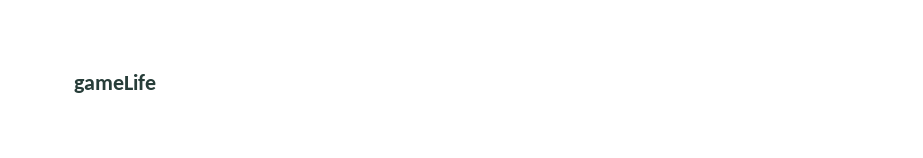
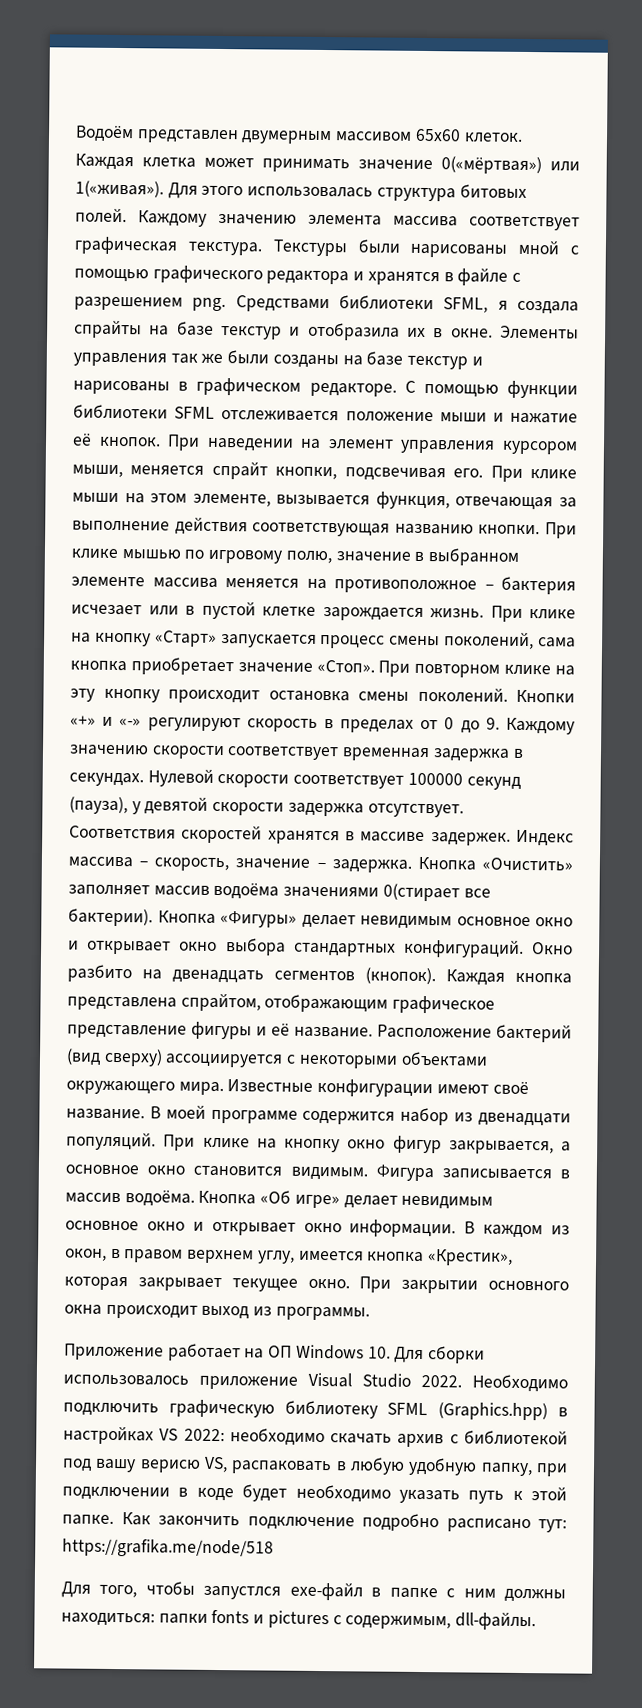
[74,74,156,93] gameLife -> [75,125,523,145] [75,153,580,175] [75,180,527,202] [75,208,580,231] [74,236,579,258] [74,265,522,286] [74,295,579,315] [74,320,579,341] [73,350,483,370] [73,377,578,399] [73,404,579,424] [72,433,578,455] [72,461,578,482] [72,491,577,511] [72,517,577,539] [71,548,520,566] [71,576,576,595] [71,601,576,622] [71,630,576,650] [70,657,575,678] [70,687,575,704] [70,715,575,735] [69,744,524,762] [69,769,521,790] [69,796,464,818] [69,825,574,847] [68,856,573,873] [68,882,491,902] [68,908,573,930] [68,938,574,958] [67,964,572,986] [67,993,496,1014] [67,1021,572,1043] [66,1048,488,1069] [66,1078,529,1098] [66,1105,571,1127] [66,1132,571,1155] [65,1164,570,1182] [65,1190,494,1210] [65,1219,570,1239] [65,1248,514,1266] [64,1276,569,1294] [64,1304,370,1321] [64,1343,486,1364] [63,1372,568,1393] [63,1399,568,1421] [63,1426,568,1448] [62,1456,568,1477] [62,1484,567,1504] [62,1512,567,1533] [62,1538,274,1558] [61,1581,567,1603] [61,1609,537,1631] Водоём представлен двумерным массивом 65x60 клеток. Каждая клетка может принимать значение 0(«мёртвая») или 1(«живая»). Для этого использовалась структура битовых полей. Каждому значению элемента массива соответствует графическая текстура. Текстуры были нарисованы мной с помощью графического редактора и хранятся в файле с разрешением png. Средствами библиотеки SFML, я создала спрайты на базе текстур и отобразила их в окне. Элементы управления так же были созданы на базе текстур и нарисованы в графическом редакторе. С помощью функции библиотеки SFML отслеживается положение мыши и нажатие её кнопок. При наведении на элемент управления курсором мыши, меняется спрайт кнопки, подсвечивая его. При клике мыши на этом элементе, вызывается функция, отвечающая за выполнение действия соответствующая названию кнопки. При клике мышью по игровому полю, значение в выбранном элементе массива меняется на противоположное – бактерия исчезает или в пустой клетке зарождается жизнь. При клике на кнопку «Старт» запускается процесс смены поколений, сама кнопка приобретает значение «Стоп». При повторном клике на эту кнопку происходит остановка смены поколений. Кнопки «+» и «-» регулируют скорость в пределах от 0 до 9. Каждому значению скорости соответствует временная задержка в секундах. Нулевой скорости соответствует 100000 секунд (пауза), у девятой скорости задержка отсутствует. Соответствия скоростей хранятся в массиве задержек. Индекс массива – скорость, значение – задержка. Кнопка «Очистить» заполняет массив водоёма значениями 0(стирает все бактерии). Кнопка «Фигуры» делает невидимым основное окно и открывает окно выбора стандартных конфигураций. Окно разбито на двенадцать сегментов (кнопок). Каждая кнопка представлена спрайтом, отображающим графическое представление фигуры и её название. Расположение бактерий (вид сверху) ассоциируется с некоторыми объектами окружающего мира. Известные конфигурации имеют своё название. В моей программе содержится набор из двенадцати популяций. При клике на кнопку окно фигур закрывается, а основное окно становится видимым. Фигура записывается в массив водоёма. Кнопка «Об игре» делает невидимым основное окно и открывает окно информации. В каждом из окон, в правом верхнем углу, имеется кнопка «Крестик», которая закрывает текущее окно. При закрытии основного окна происходит выход из программы. // Приложение работает на ОП Windows 10. Для сборки использовалось приложение Visual Studio 2022. Необходимо подключить графическую библиотеку SFML (Graphics.hpp) в настройках VS 2022: необходимо скачать архив с библиотекой под вашу верисю VS, распаковать в любую удобную папку, при подключении в коде будет необходимо указать путь к этой папке. Как закончить подключение подробно расписано тут: https://grafika.me/node/518 // Для того, чтобы запустлся exe-файл в папке с ним должны находиться: папки fonts и pictures с содержимым, dll-файлы.

